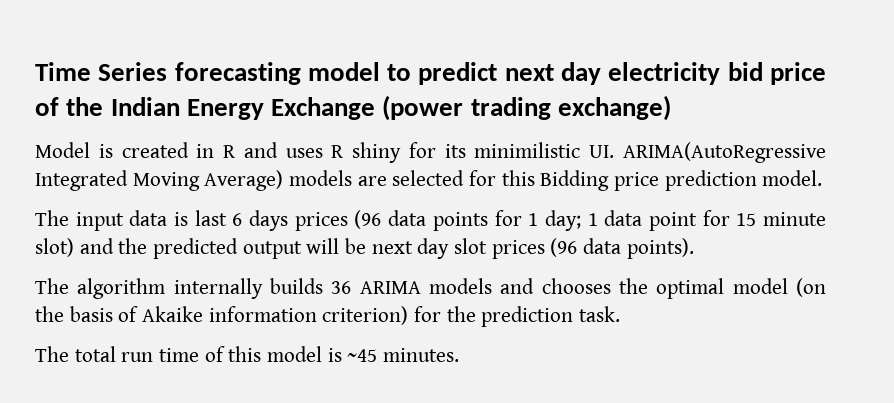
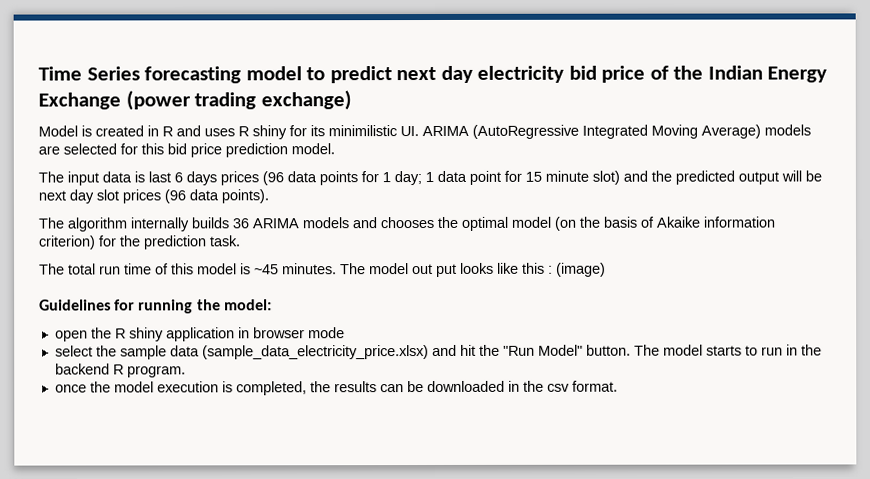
[623,142,826,163] ARIMA(AutoRegressive -> [422,124,579,139] ARIMA (AutoRegressive
[540,170,610,191] Bidding -> [167,143,187,155] bid
(460, 355) none -> [340,262,606,277] [39,299,272,314] [54,327,345,342] [54,344,822,360] [54,363,186,378] [54,380,618,396] The model out put looks like this : (image) // Guidelines for running the model: // open the R shiny application in browser mode // select the sample data (sample_data_electricity_price.xlsx) and hit the "Run Model" button. The model starts to run in the backend R program. // once the model execution is completed, the results can be downloaded in the csv format.

